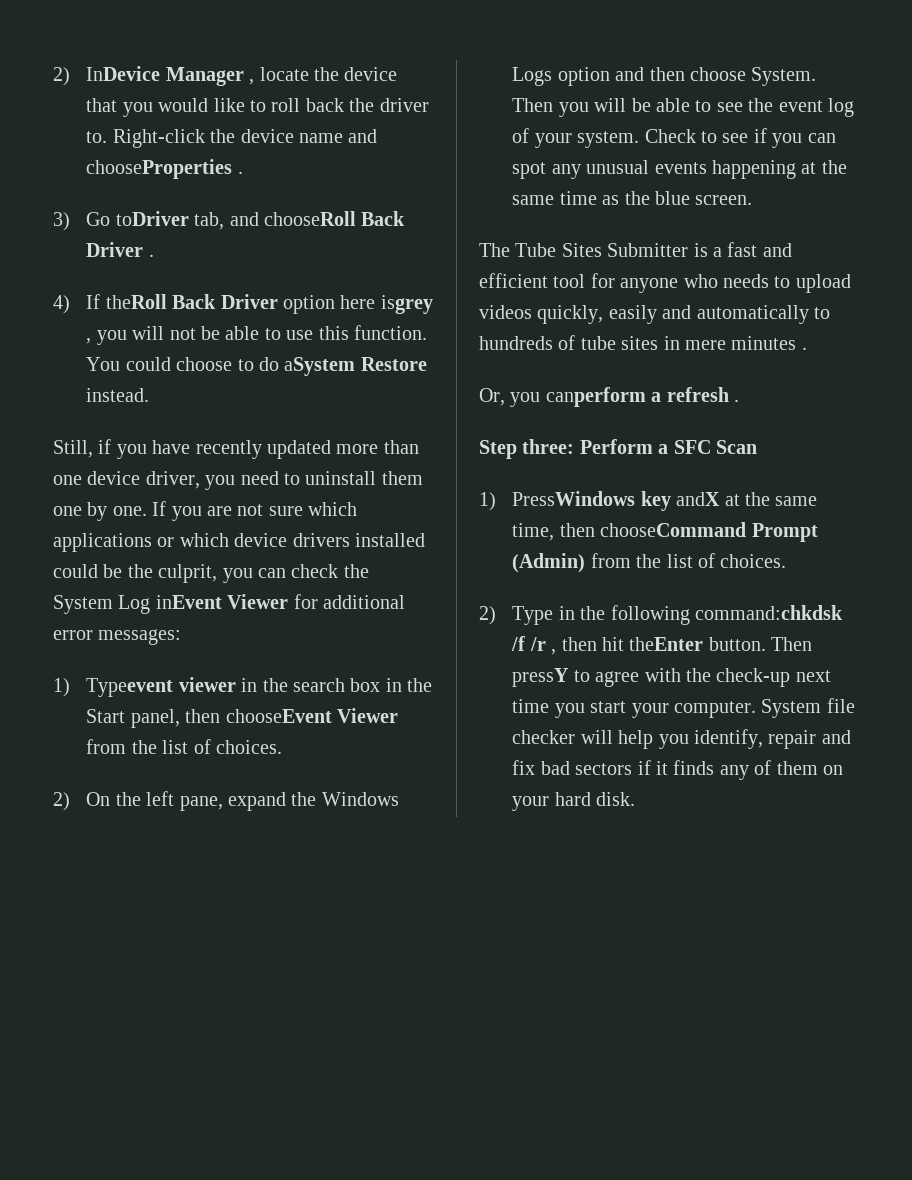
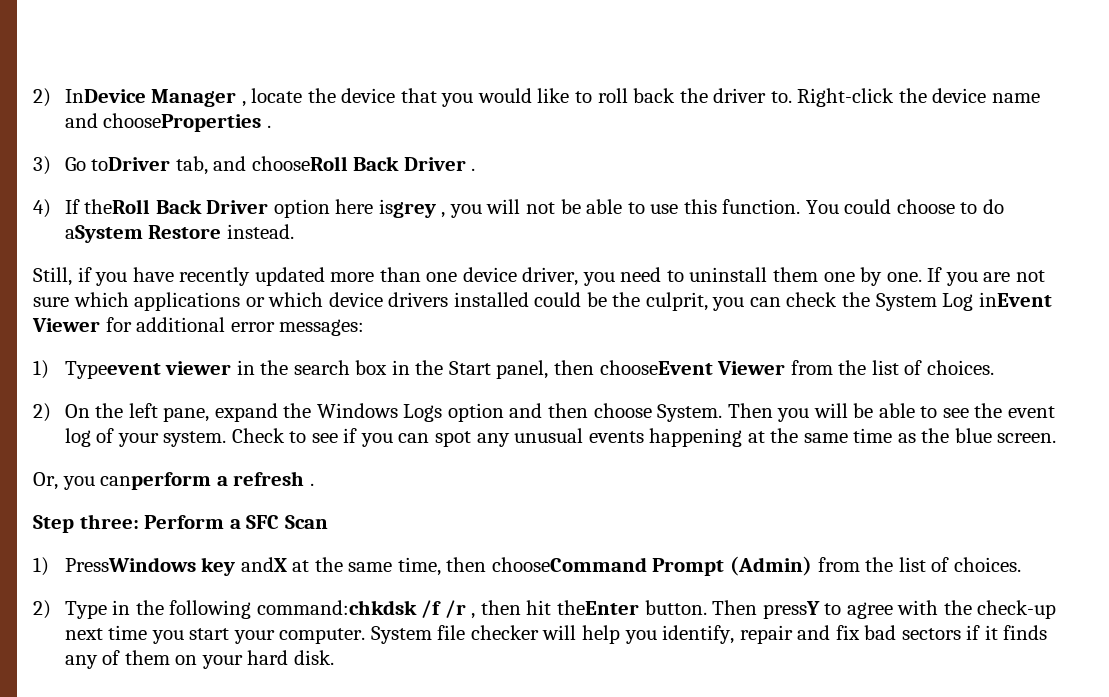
[479,242,792,257] [479,273,851,293] [479,305,830,324] [479,335,807,350] // The Tube Sites Submitter is a fast and efficient tool for anyone who needs to upload videos quickly, easily and automatically to hundreds of tube sites in mere minutes . -> (1057, 438) none

